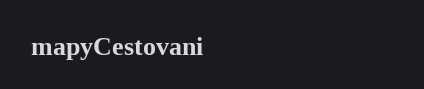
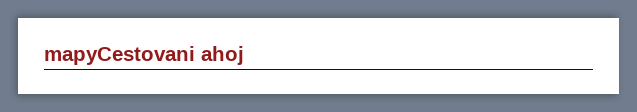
(203, 48) none -> [201,46,244,65] ahoj

